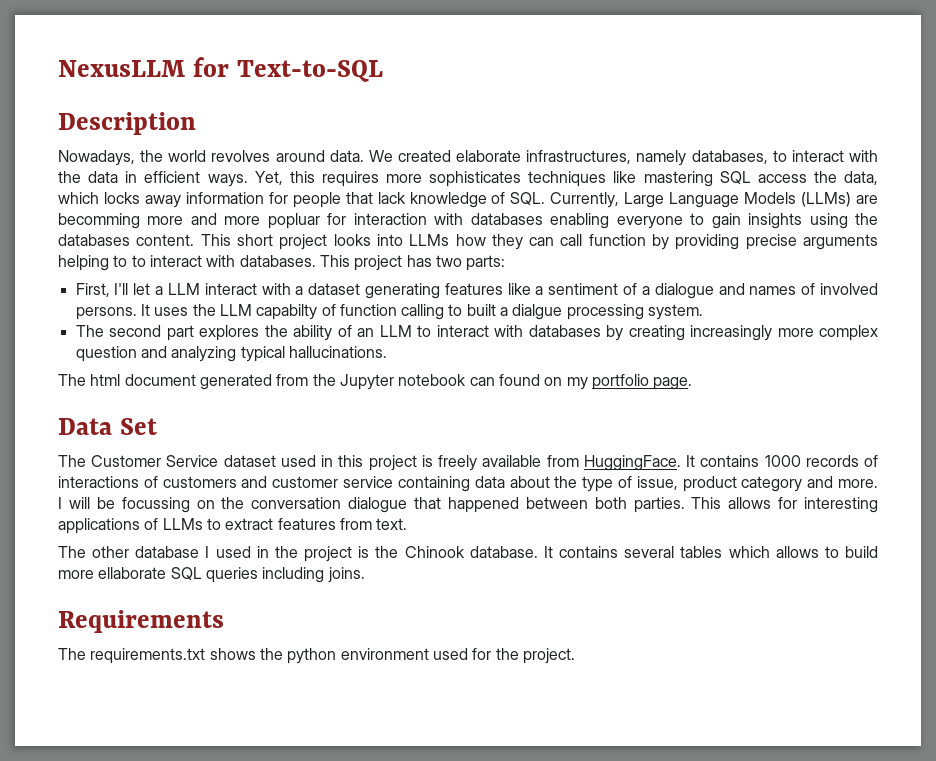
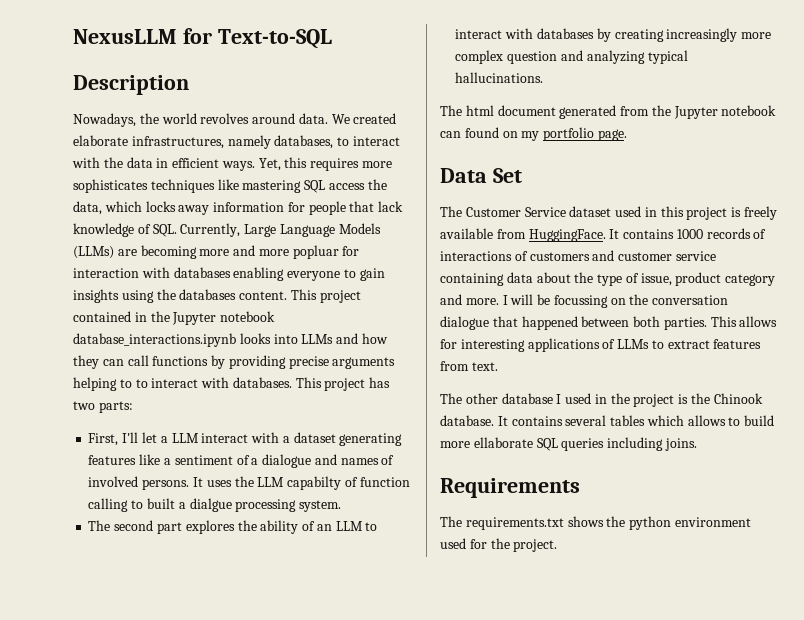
[58,213,140,229] becomming -> [140,245,197,259] becoming
[236,234,328,250] short project -> [319,290,361,303] [73,311,276,325] [73,333,236,347] project contained in the Jupyter notebook database_interactions.ipynb
(450, 240) none -> [336,333,359,344] and
[588,234,646,246] function -> [152,356,209,366] functions

